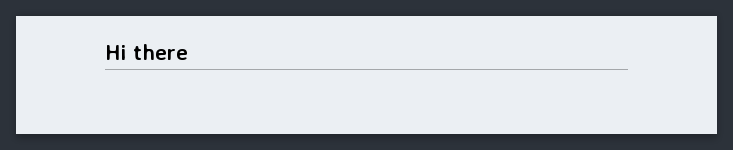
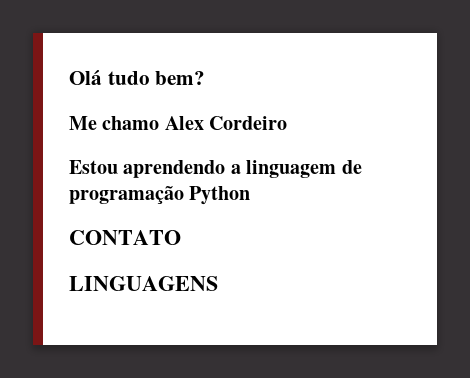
[105,44,188,60] Hi there -> [69,69,206,85] [69,116,288,130] [69,160,362,178] [69,186,251,205] [69,230,181,245] [69,276,218,291] Olá tudo bem? // Me chamo Alex Cordeiro // Estou aprendendo a linguagem de programação Python // CONTATO // LINGUAGENS

